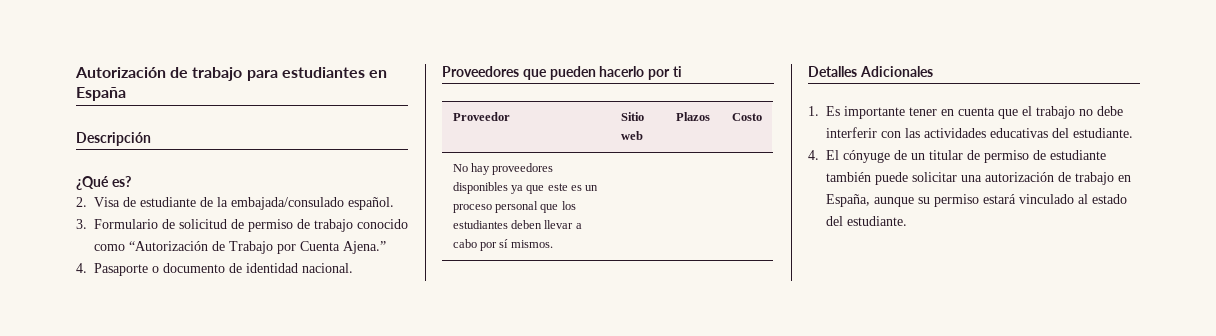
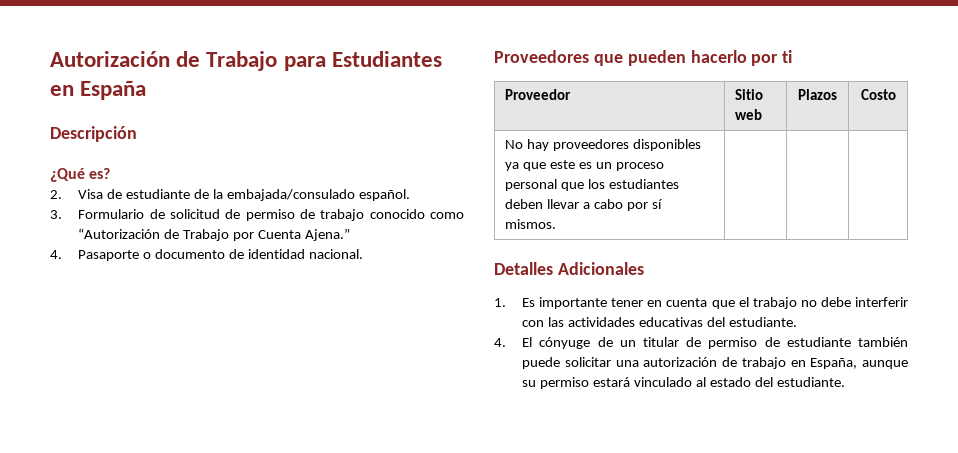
[192,67,365,81] trabajo para estudiantes -> [206,51,442,71] Trabajo para Estudiantes

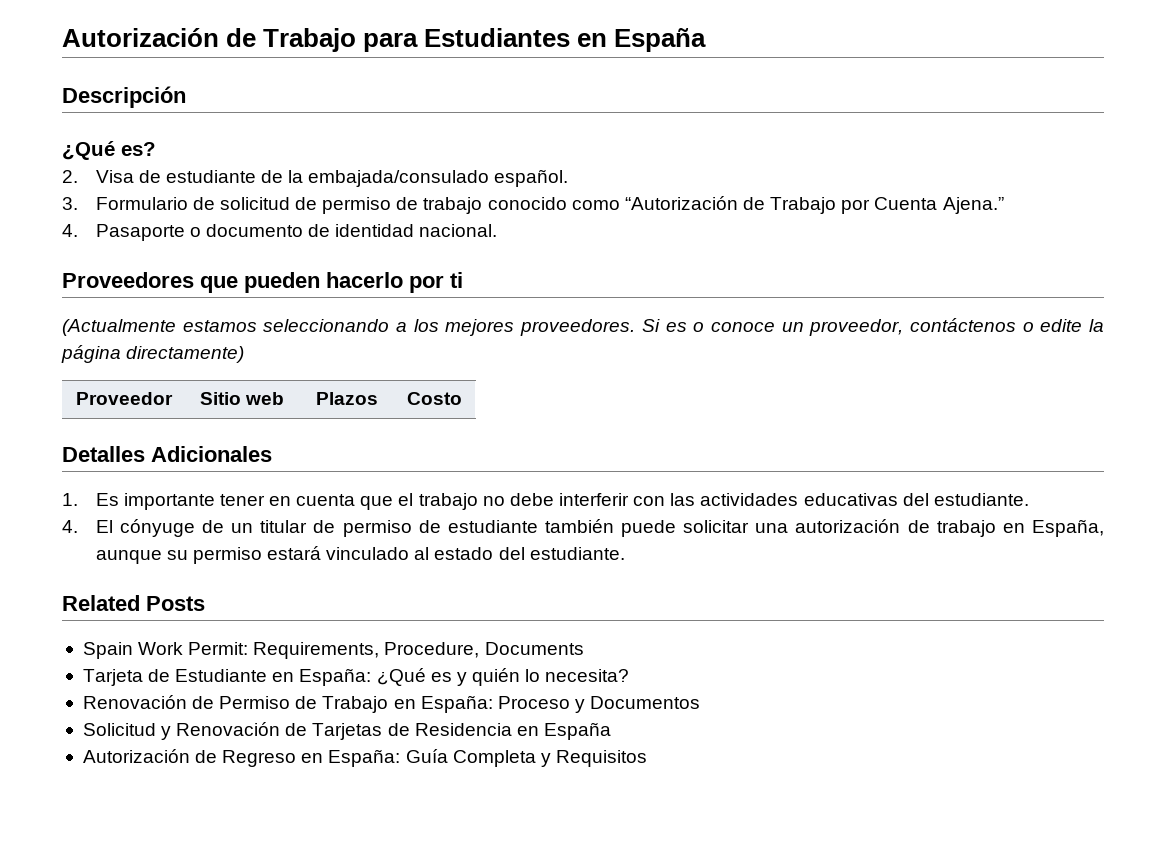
(793, 56) none -> [62,318,1104,336] [61,345,245,363] // (Actualmente estamos seleccionando a los mejores proveedores. Si es o conoce un proveedor, contáctenos o edite la página directamente)
[505,139,701,151] [505,160,664,171] [505,179,679,191] [505,199,662,211] [505,219,557,229] // No hay proveedores disponibles ya que este es un proceso personal que los estudiantes deben llevar a cabo por sí mismos. | | | -> (462, 398) none
(845, 382) none -> [62,595,205,611] [82,642,584,659] [82,668,630,686] [82,695,701,713] [82,722,611,740] [82,749,647,767] // Related Posts // Spain Work Permit: Requirements, Procedure, Documents // Tarjeta de Estudiante en España: ¿Qué es y quién lo necesita? // Renovación de Permiso de Trabajo en España: Proceso y Documentos // Solicitud y Renovación de Tarjetas de Residencia en España // Autorización de Regreso en España: Guía Completa y Requisitos

